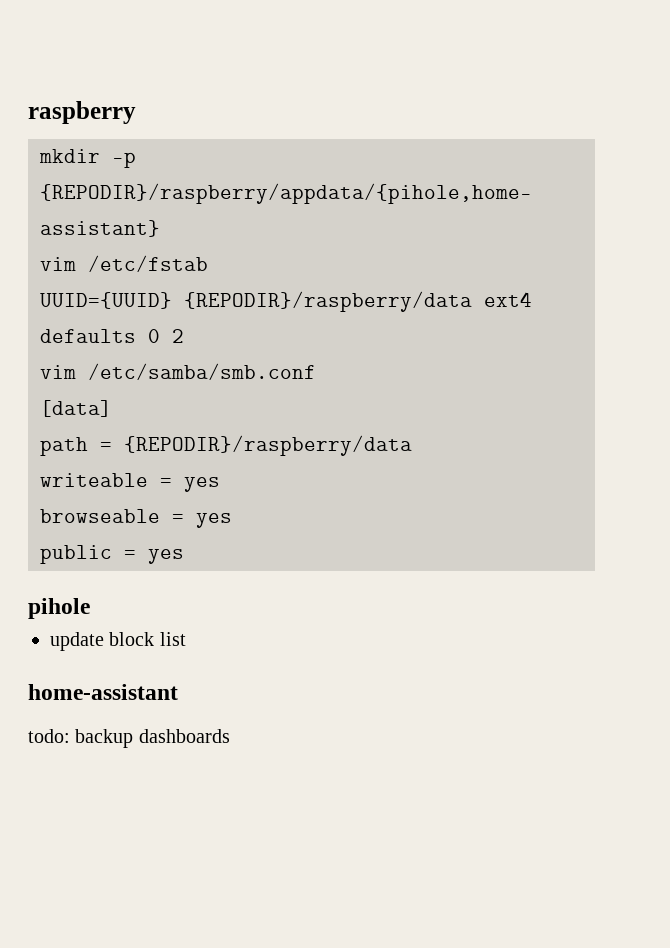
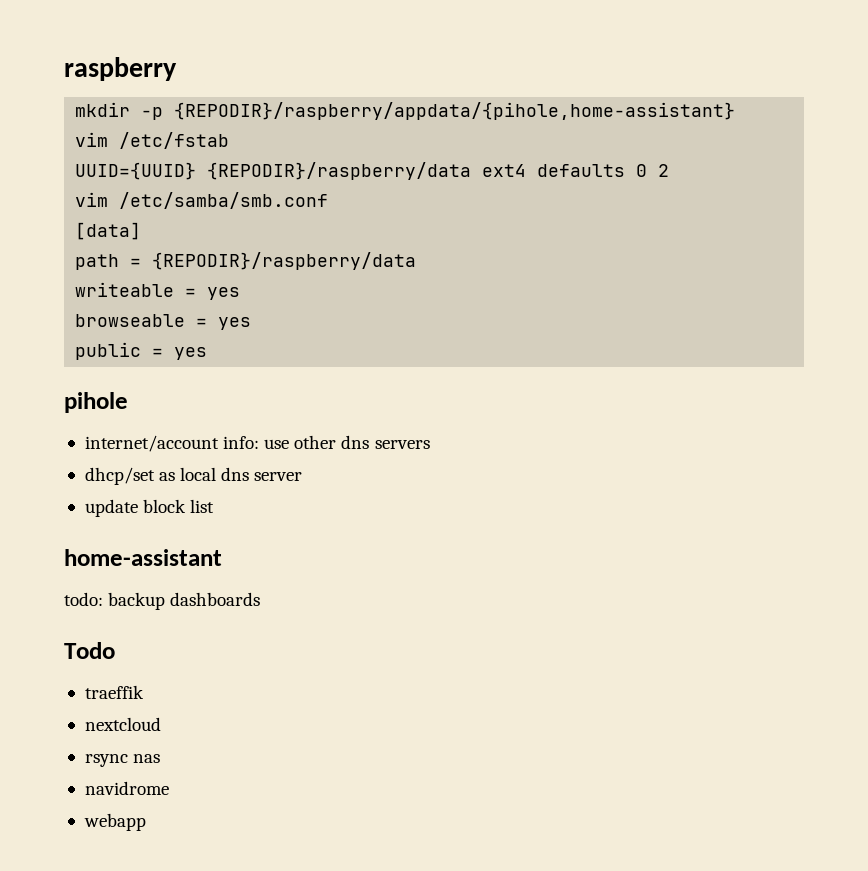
(90, 608) none -> [84,435,430,452] [84,467,303,485] // internet/account info: use other dns servers // dhcp/set as local dns server
(230, 736) none -> [64,642,115,659] [84,685,144,699] [84,717,161,731] [84,754,161,767] [84,781,169,795] [83,813,146,831] // Todo // traeffik // nextcloud // rsync nas // navidrome // webapp

